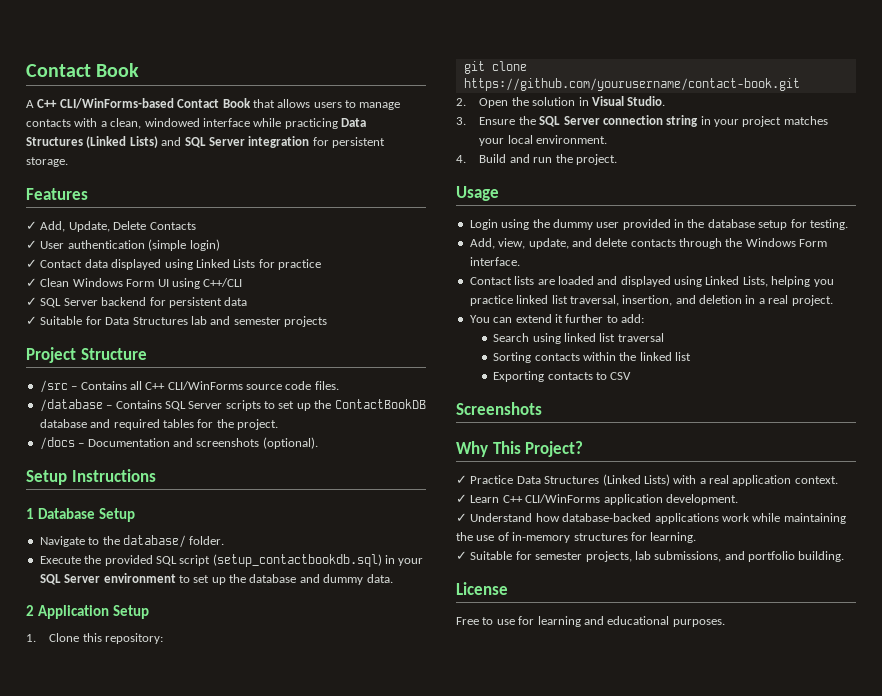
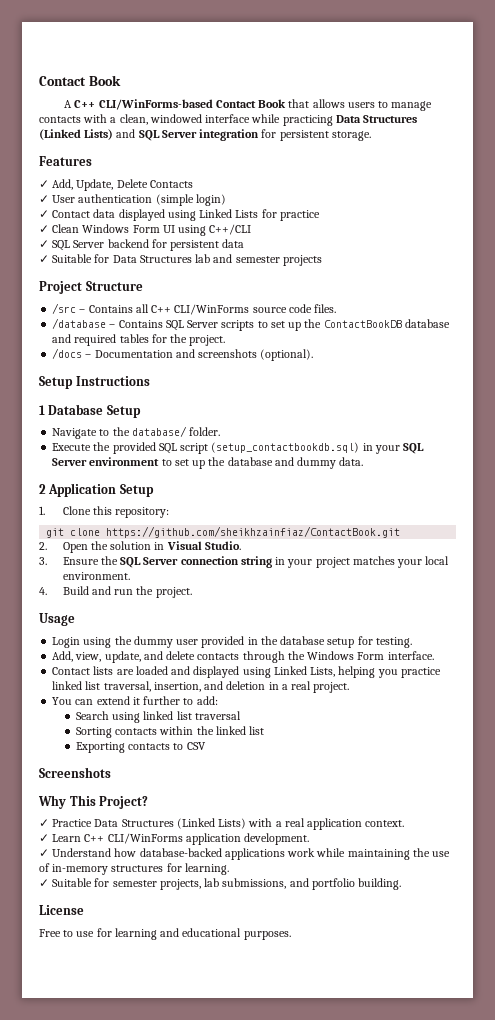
[463,78,800,91] https://github.com/yourusername/contact-book.git -> [106,526,401,538] https://github.com/sheikhzainfiaz/ContactBook.git

